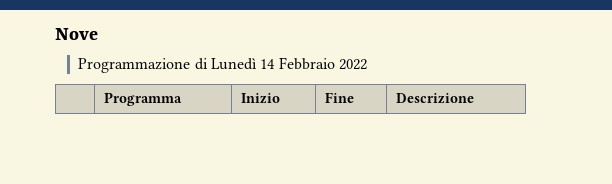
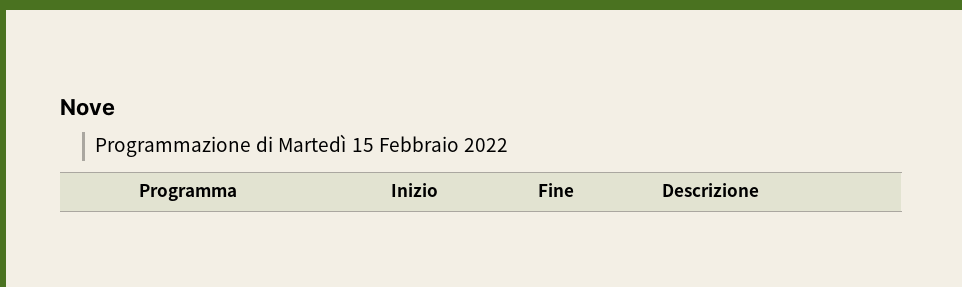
[211,58,276,70] Lunedì 14 -> [278,134,374,152] Martedì 15

